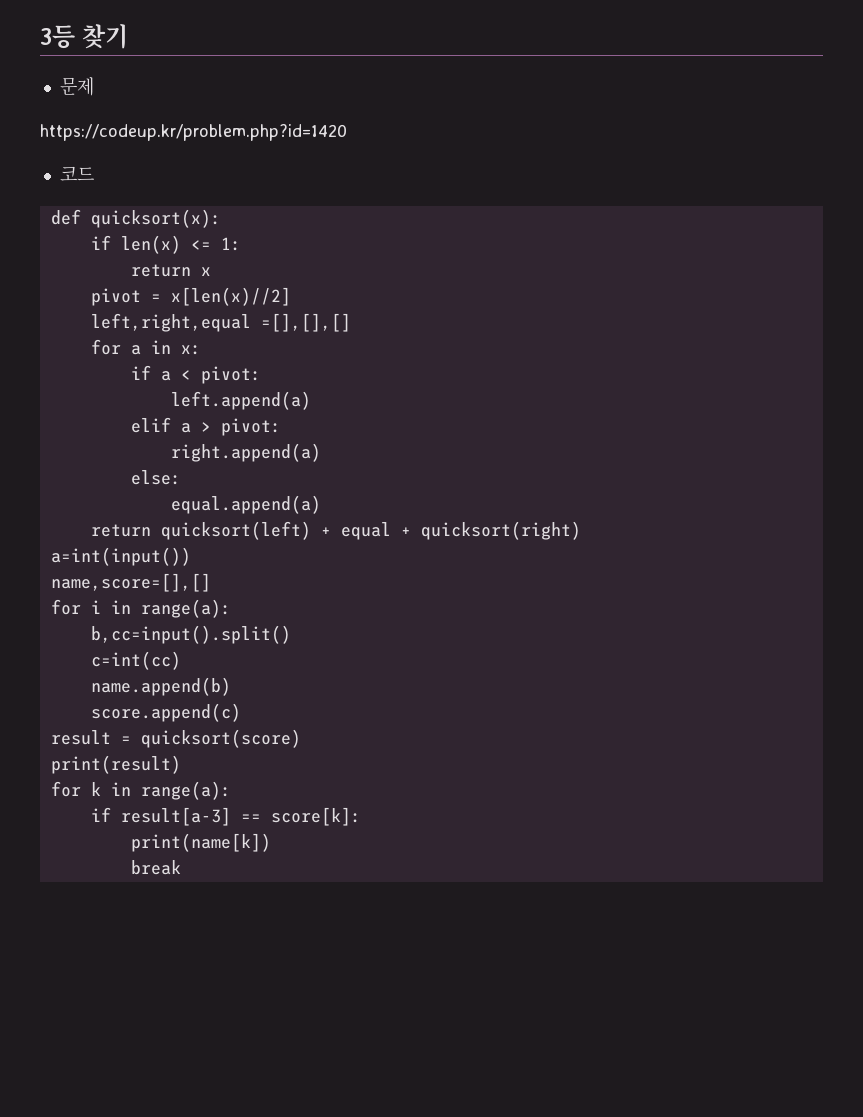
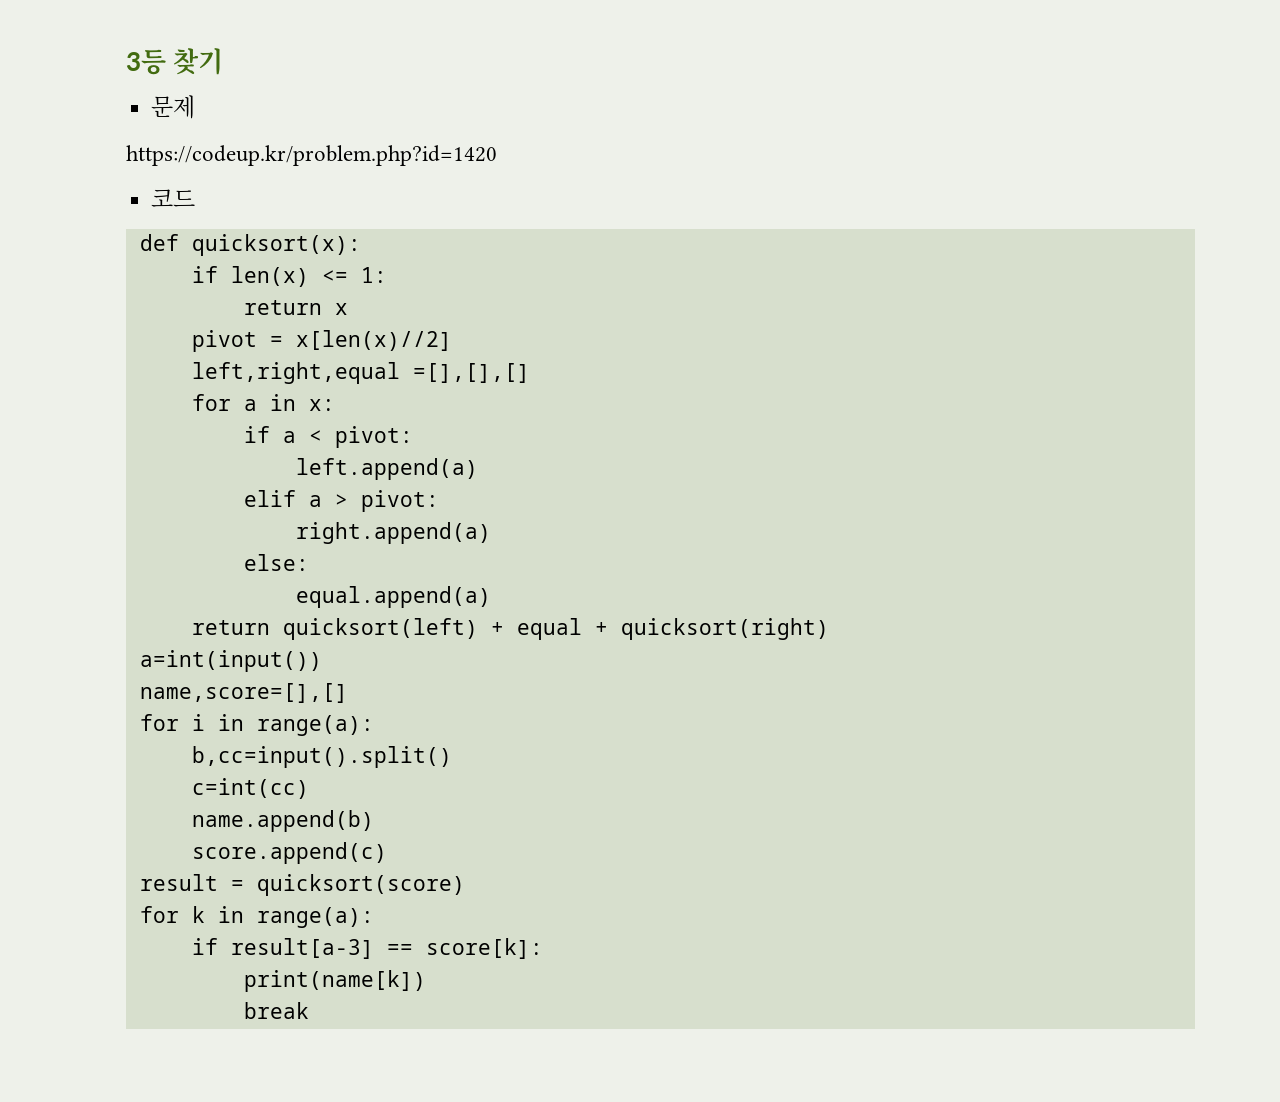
[50,755,181,774] // print(result) -> (465, 885) none

